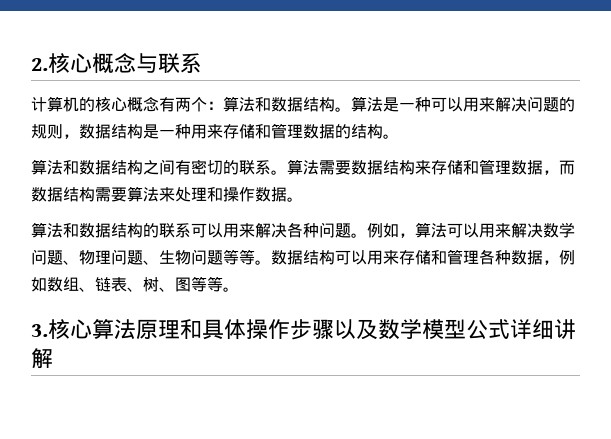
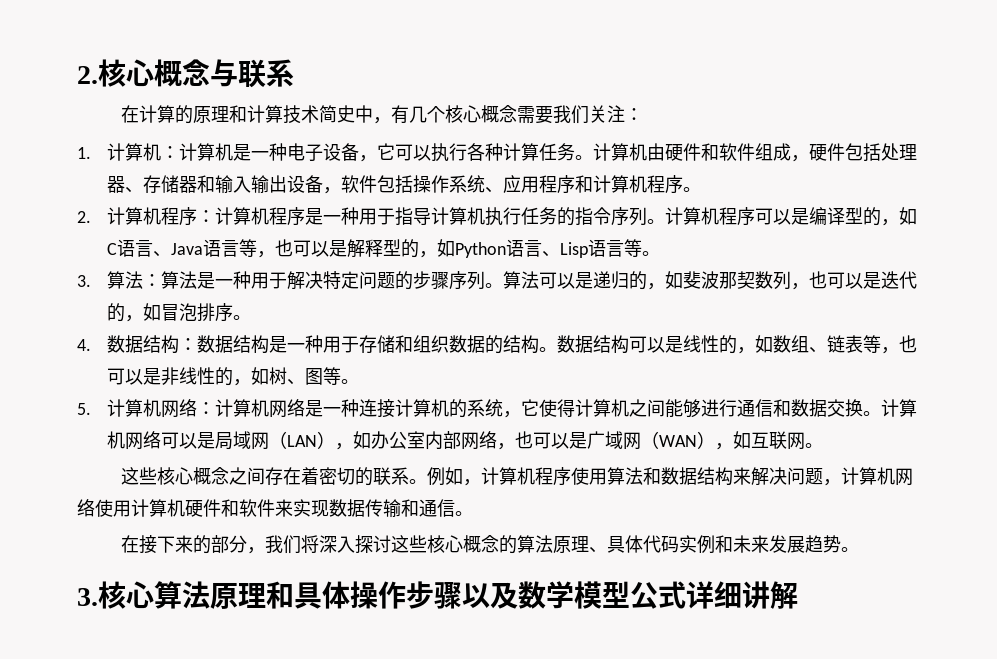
[31,96,575,112] [31,124,79,139] 计算机的核心概念有两个：算法和数据结构。算法是一种可以用来解决问题的规则， -> [120,105,643,124] [77,143,918,162] [107,175,702,194] [77,207,918,226] [107,239,661,258] [77,271,918,290] [107,303,252,322] [77,335,198,354] 在计算的原理和计算技术简史中，有几个核心概念需要我们关注： // 1.计算机：计算机是一种电子设备，它可以执行各种计算任务。计算机由硬件和软件组成，硬件包括处理器、存储器和输入输出设备，软件包括操作系统、应用程序和计算机程序。 // 2.计算机程序：计算机程序是一种用于指导计算机执行任务的指令序列。计算机程序可以是编译型的，如C语言、Java语言等，也可以是解释型的，如Python语言、Lisp语言等。 // 3.算法：算法是一种用于解决特定问题的步骤序列。算法可以是递归的，如斐波那契数列，也可以是迭代的，如冒泡排序。 // 4.数据结构：
[207,123,303,139] 来存储和管理 -> [341,335,450,353] 于存储和组织
[31,159,575,175] [31,186,303,202] [31,222,575,238] [31,249,575,265] [31,276,223,292] // 算法和数据结构之间有密切的联系。算法需要数据结构来存储和管理数据，而数据结构需要算法来处理和操作数据。 // 算法和数据结构的联系可以用来解决各种问题。例如，算法可以用来解决数学问题、物理问题、生物问题等等。数据结构可以用来存储和管理各种数据，例如数组、链表、树、图等等 -> [557,335,918,354] [107,367,360,386] [77,399,918,418] [107,431,824,450] [120,467,913,486] [77,499,473,518] [120,535,841,554] 数据结构可以是线性的，如数组、链表等，也可以是非线性的，如树、图等。 // 5.计算机网络：计算机网络是一种连接计算机的系统，它使得计算机之间能够进行通信和数据交换。计算机网络可以是局域网（LAN），如办公室内部网络，也可以是广域网（WAN），如互联网。 // 这些核心概念之间存在着密切的联系。例如，计算机程序使用算法和数据结构来解决问题，计算机网络使用计算机硬件和软件来实现数据传输和通信。 // 在接下来的部分，我们将深入探讨这些核心概念的算法原理、具体代码实例和未来发展趋势

